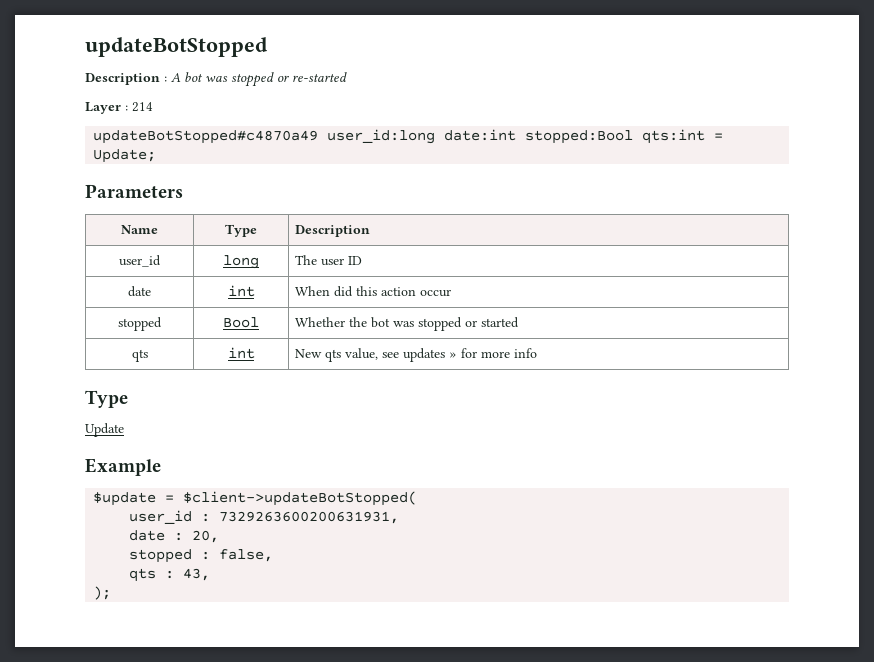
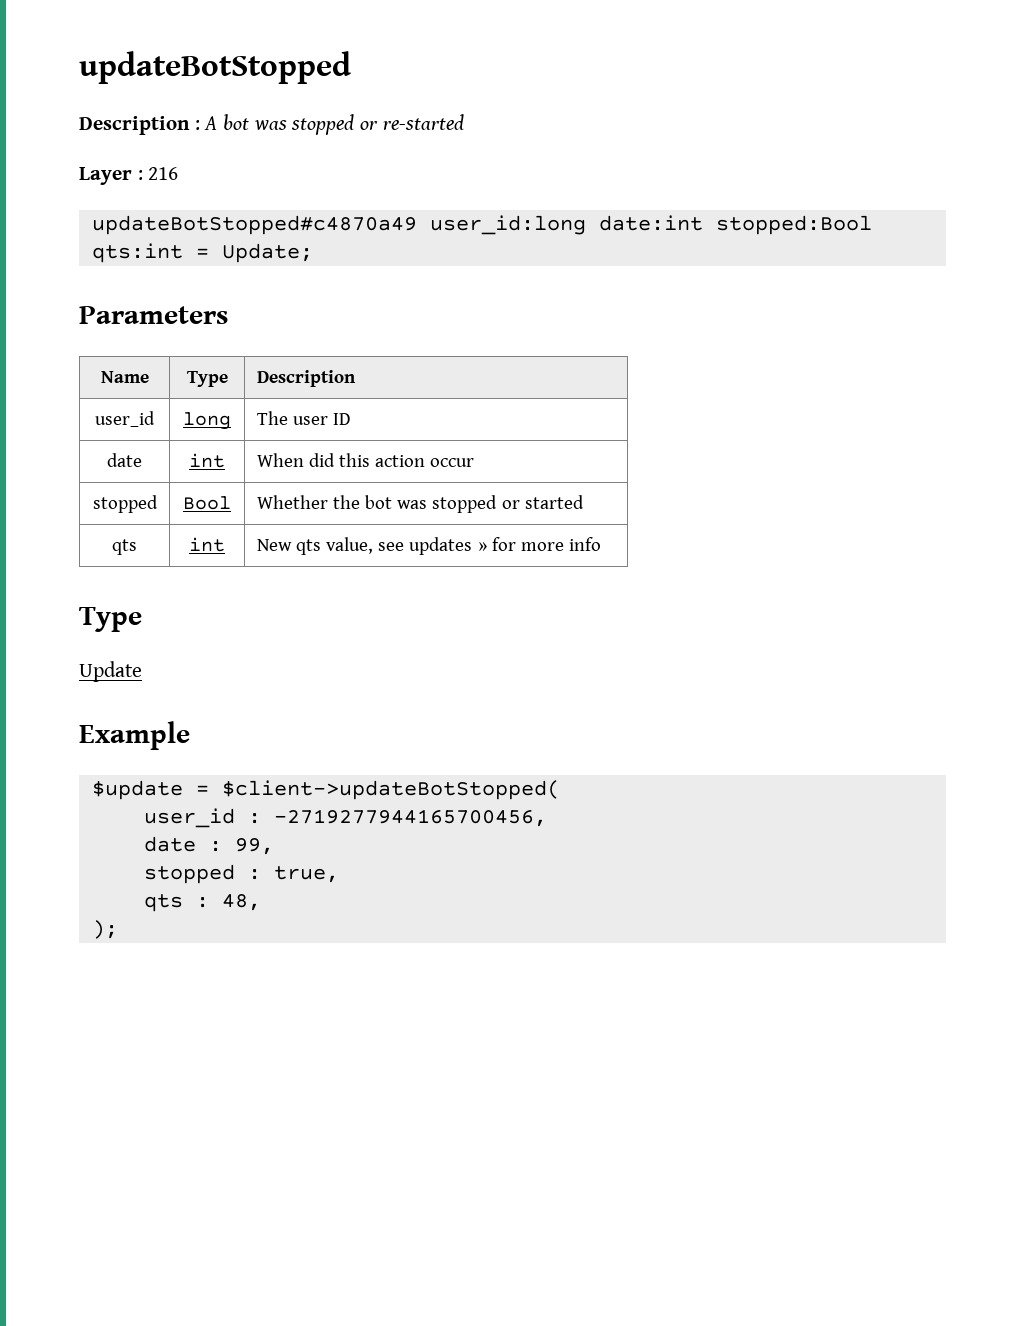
[132,102,153,112] 214 -> [148,167,179,180] 216
[219,511,400,524] 7329263600200631931, -> [273,809,547,827] -2719277944165700456,
[192,530,220,543] 20, -> [234,838,274,855] 99,
[219,549,274,562] false, -> [273,866,339,883] true,
[183,568,211,581] 43, -> [221,894,261,911] 48,

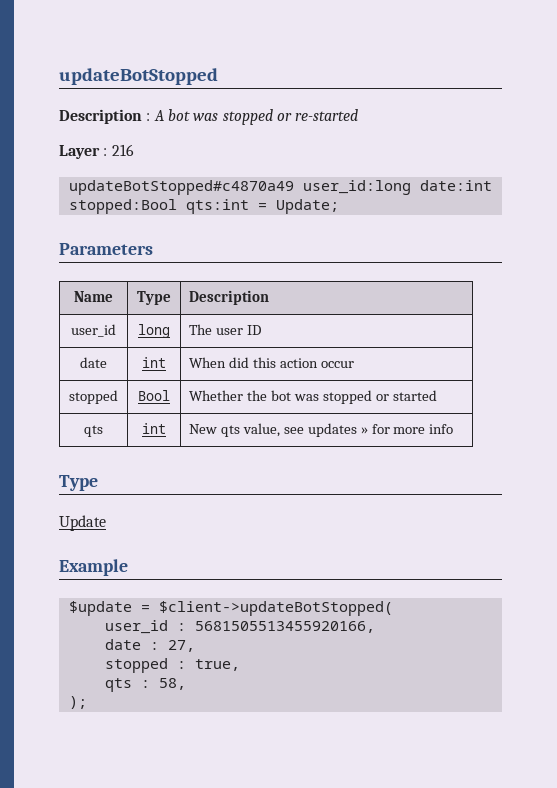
[273,809,547,827] -2719277944165700456, -> [194,621,375,633] 5681505513455920166,
[234,838,274,855] 99, -> [167,640,195,652] 27,
[221,894,261,911] 48, -> [158,678,186,690] 58,

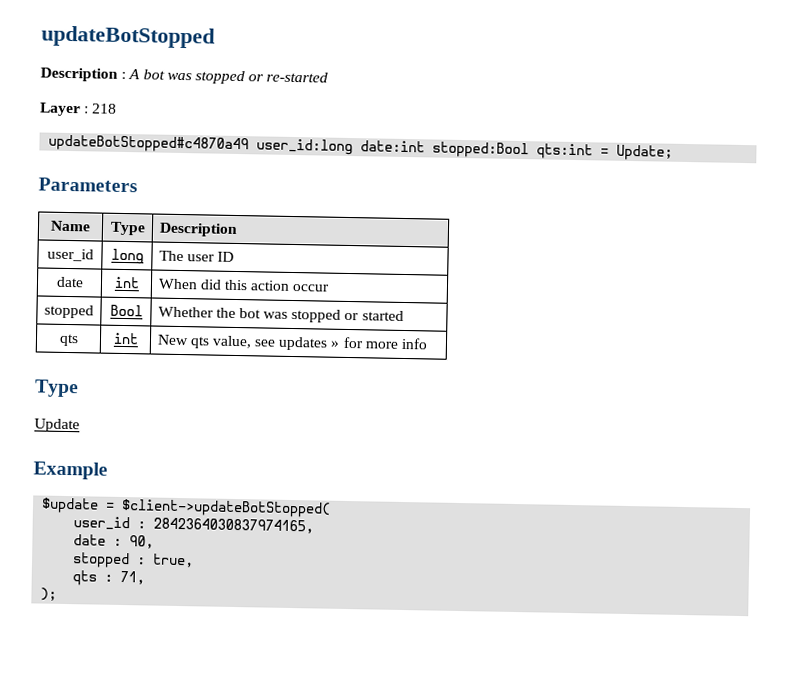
[111,144,134,156] 216 -> [92,103,118,114] 218
[194,621,375,633] 5681505513455920166, -> [153,517,315,534] 2842364030837974165,
[167,640,195,652] 27, -> [129,535,155,549] 90,
[158,678,186,690] 58, -> [120,570,146,585] 71,

